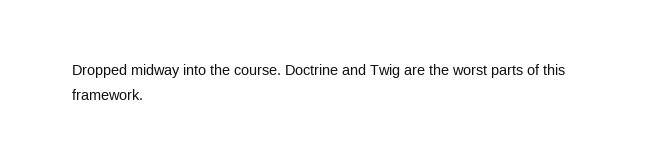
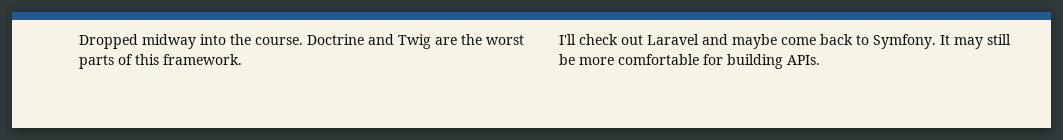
(143, 94) none -> [559,34,1011,49] [559,54,820,69] // I'll check out Laravel and maybe come back to Symfony. It may still be more comfortable for building APIs.

